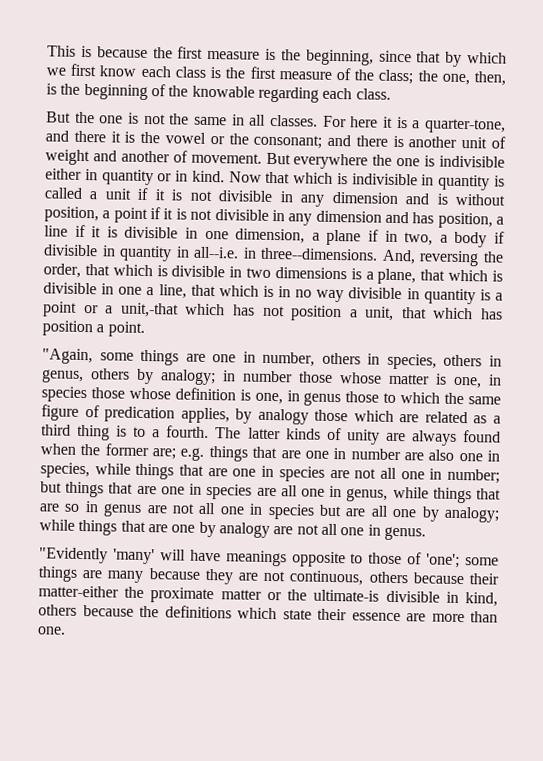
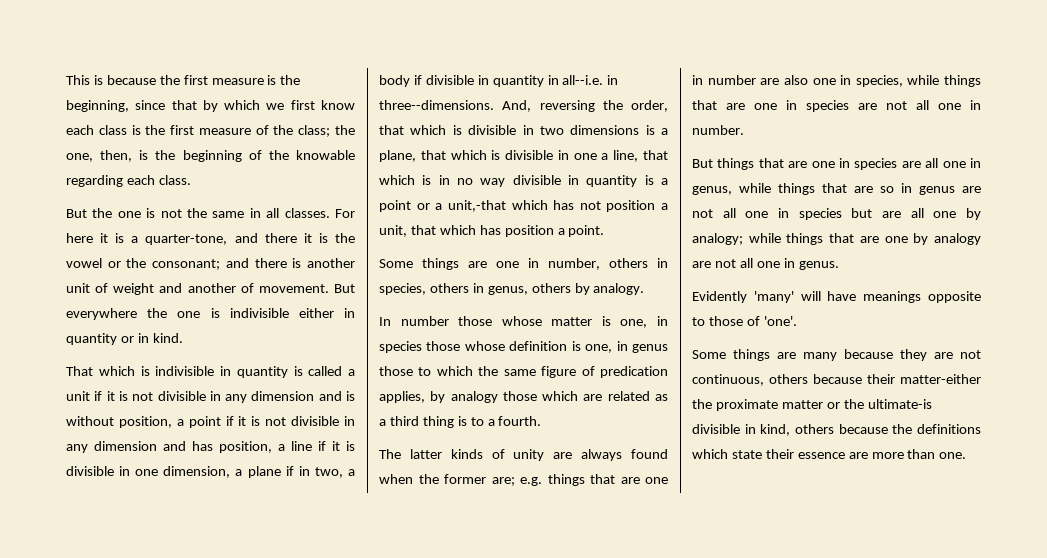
[228,171,291,184] Now that -> [66,366,93,376] // That
[42,348,134,365] "Again, some -> [379,259,413,268] Some
[160,369,236,386] analogy; in -> [593,283,645,295] [379,317,391,326] analogy. // In
(210, 432) none -> (542, 421) //
[446,468,500,484] [40,481,62,493] number; but -> [692,125,744,135] [692,159,713,168] number. // But
[39,547,108,564] "Evidently -> [692,291,747,303] Evidently
[426,553,499,569] 'one'; some -> [763,316,797,326] [692,350,726,359] 'one'. // Some

